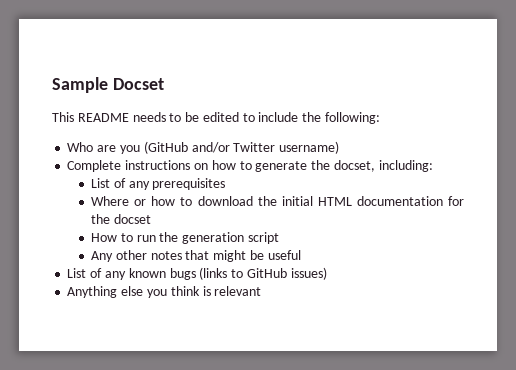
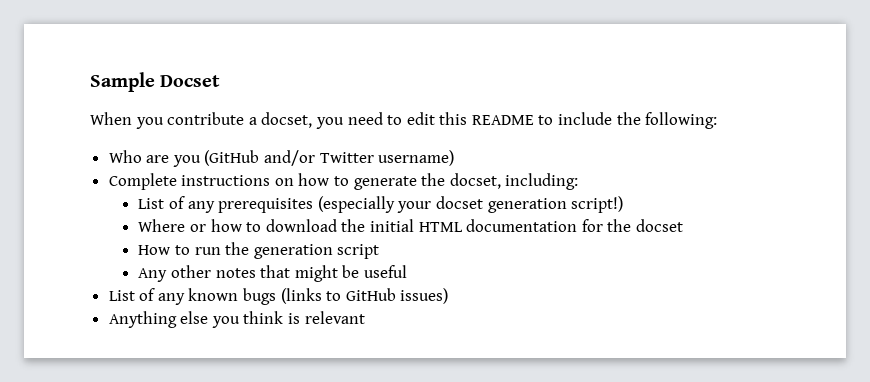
[52,112,239,122] This README needs to be edited -> [90,112,534,129] When you contribute a docset, you need to edit this README
(226, 184) none -> [317,196,624,213] (especially your docset generation script!)

